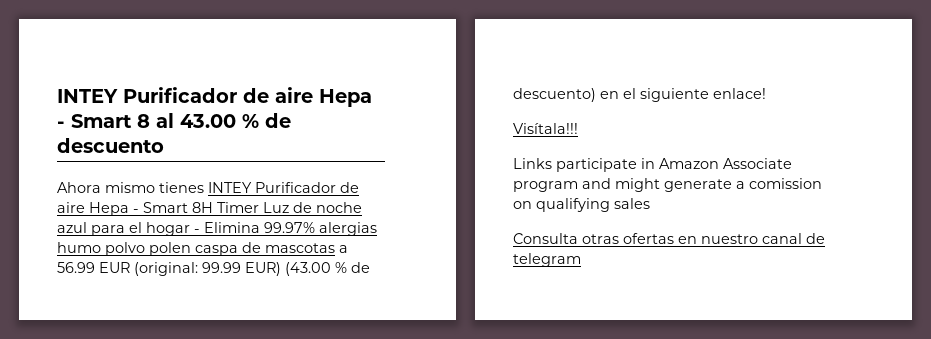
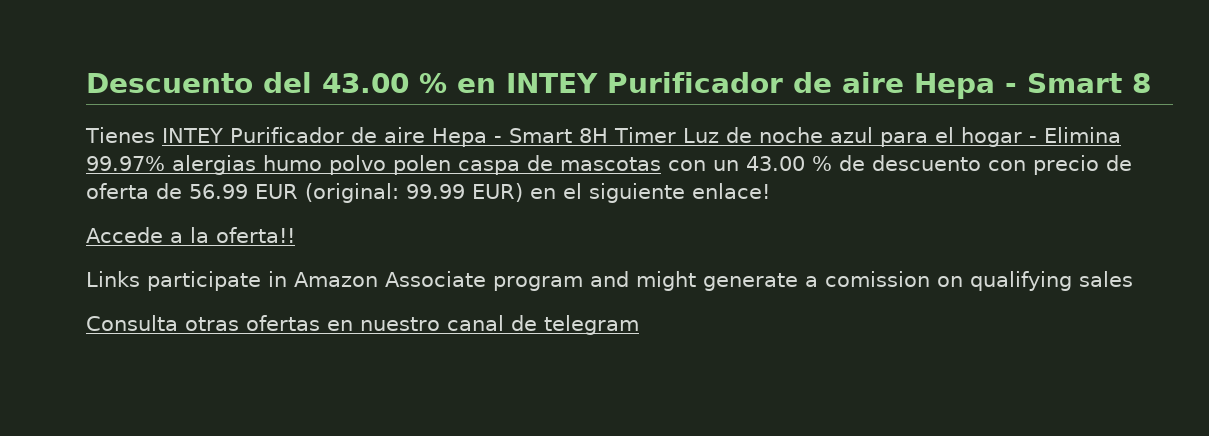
(57, 96) none -> [86,72,496,93] Descuento del 43.00 % en
[156,113,291,128] [57,138,164,153] [57,182,204,193] al 43.00 % de descuento // Ahora mismo tienes -> [85,127,155,143] // Tienes
[339,245,348,253] a -> [668,155,1132,175] [86,183,182,199] con un 43.00 % de descuento con precio de oferta de
[285,262,370,276] [513,88,596,102] (43.00 % de descuento) -> (523, 192) none
[513,123,578,134] Visítala!!! -> [86,227,295,243] Accede a la oferta!!

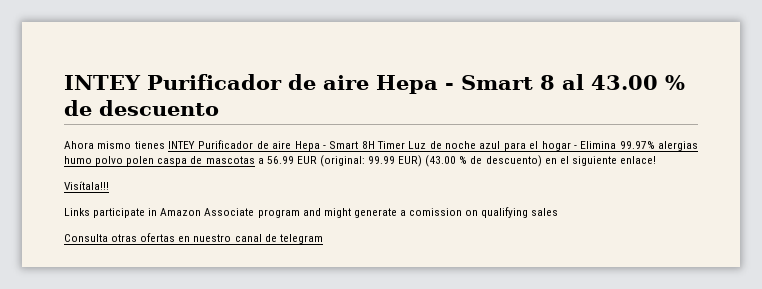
[86,72,496,93] Descuento del 43.00 % en -> (64, 82) none
[85,127,155,143] // Tienes -> [562,74,685,90] [64,100,219,116] [64,141,165,149] al 43.00 % de descuento // Ahora mismo tienes
[668,155,1132,175] [86,183,182,199] con un 43.00 % de descuento con precio de oferta de -> [257,158,264,164] a
(523, 192) none -> [425,155,542,167] (43.00 % de descuento)
[86,227,295,243] Accede a la oferta!! -> [64,181,109,190] Visítala!!!

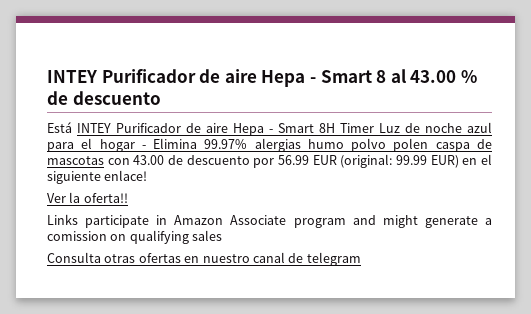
[64,141,165,149] Ahora mismo tienes -> [47,122,72,133] Está
[257,158,264,164] a -> [107,155,275,168] con 43.00 de descuento por
[425,155,542,167] (43.00 % de descuento) -> (459, 161) none
[64,181,109,190] Visítala!!! -> [47,192,128,203] Ver la oferta!!

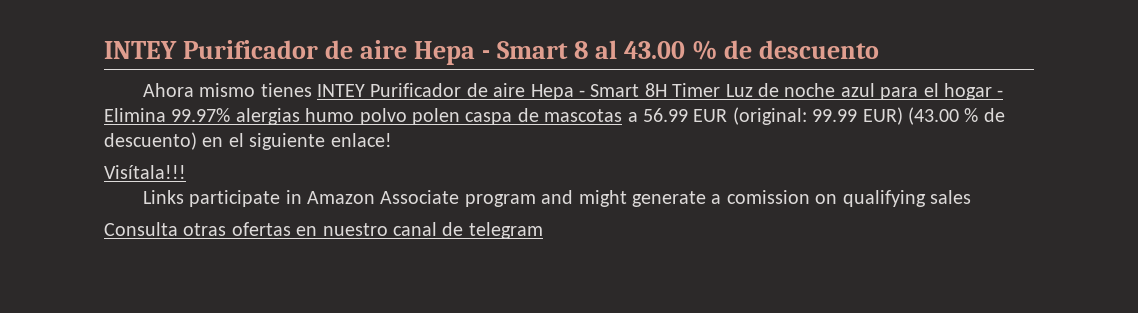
[47,122,72,133] Está -> [142,83,312,97] Ahora mismo tienes
[107,155,275,168] con 43.00 de descuento por -> [627,112,638,122] a
(459, 161) none -> [907,107,1005,125] [104,132,197,150] (43.00 % de descuento)
[47,192,128,203] Ver la oferta!! -> [104,165,186,179] Visítala!!!

